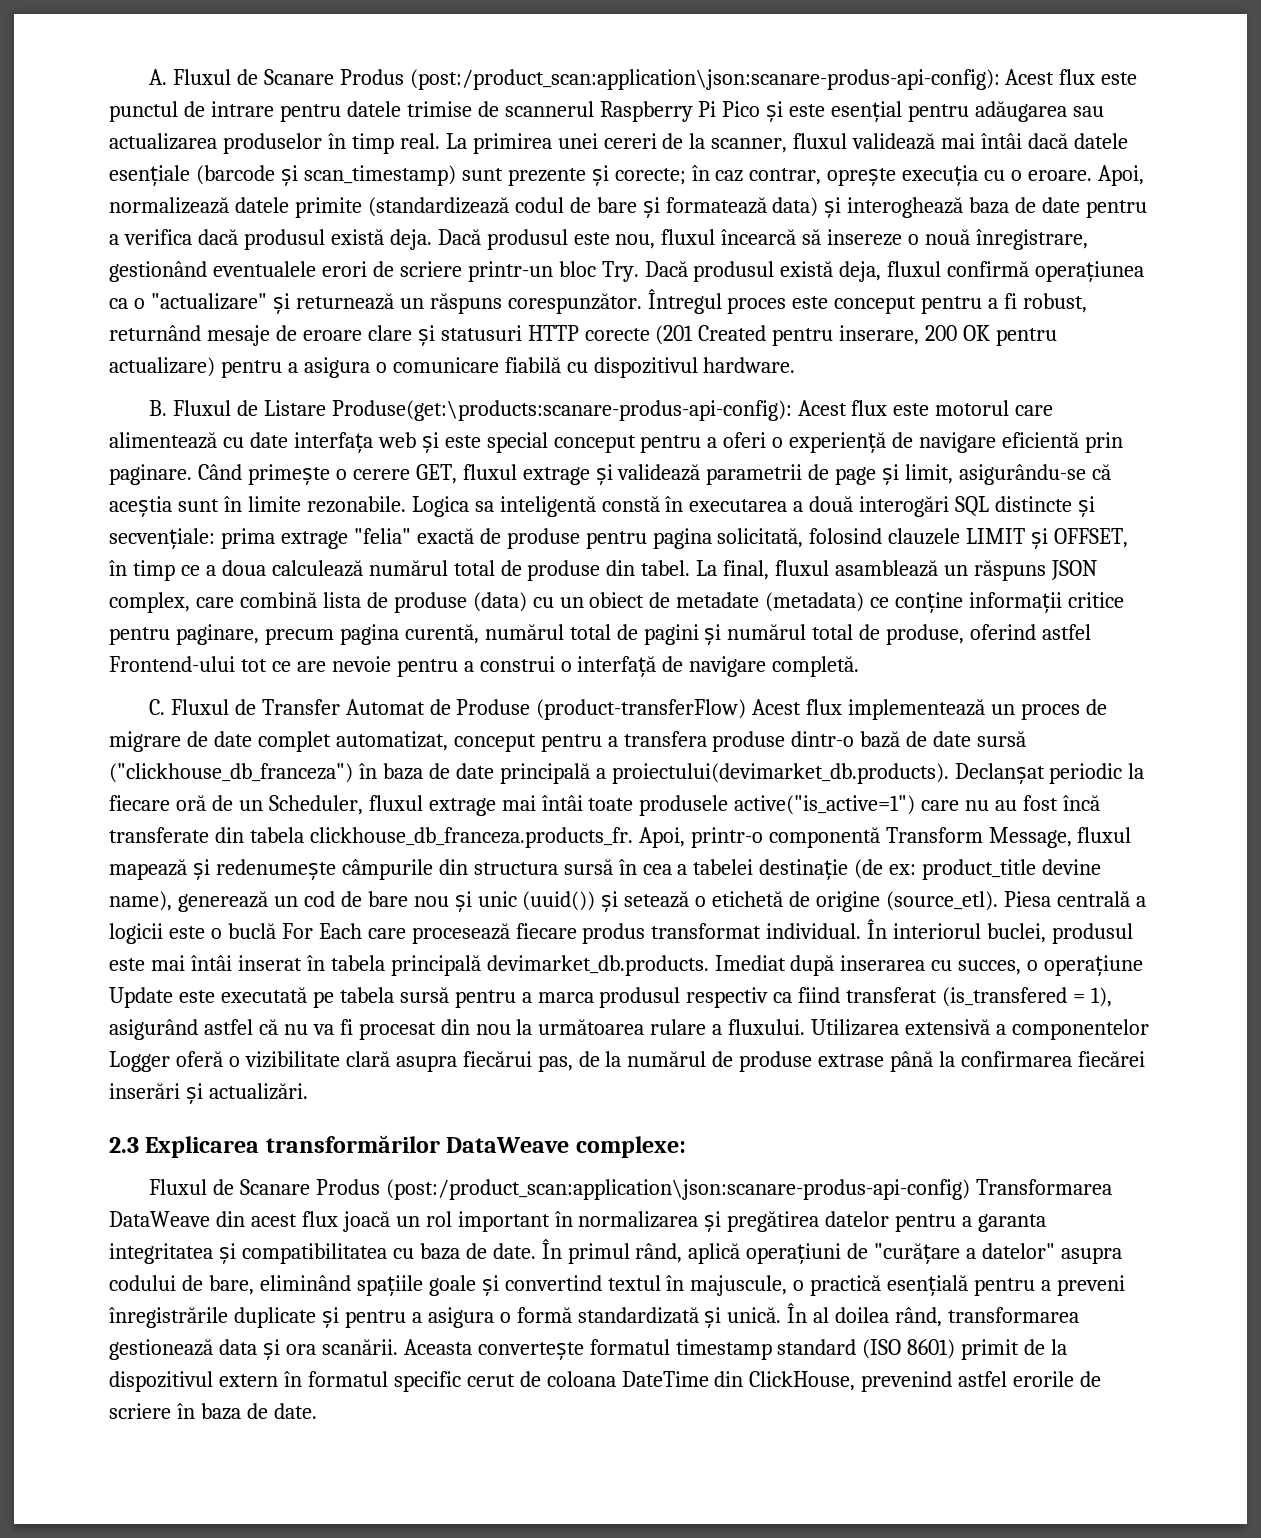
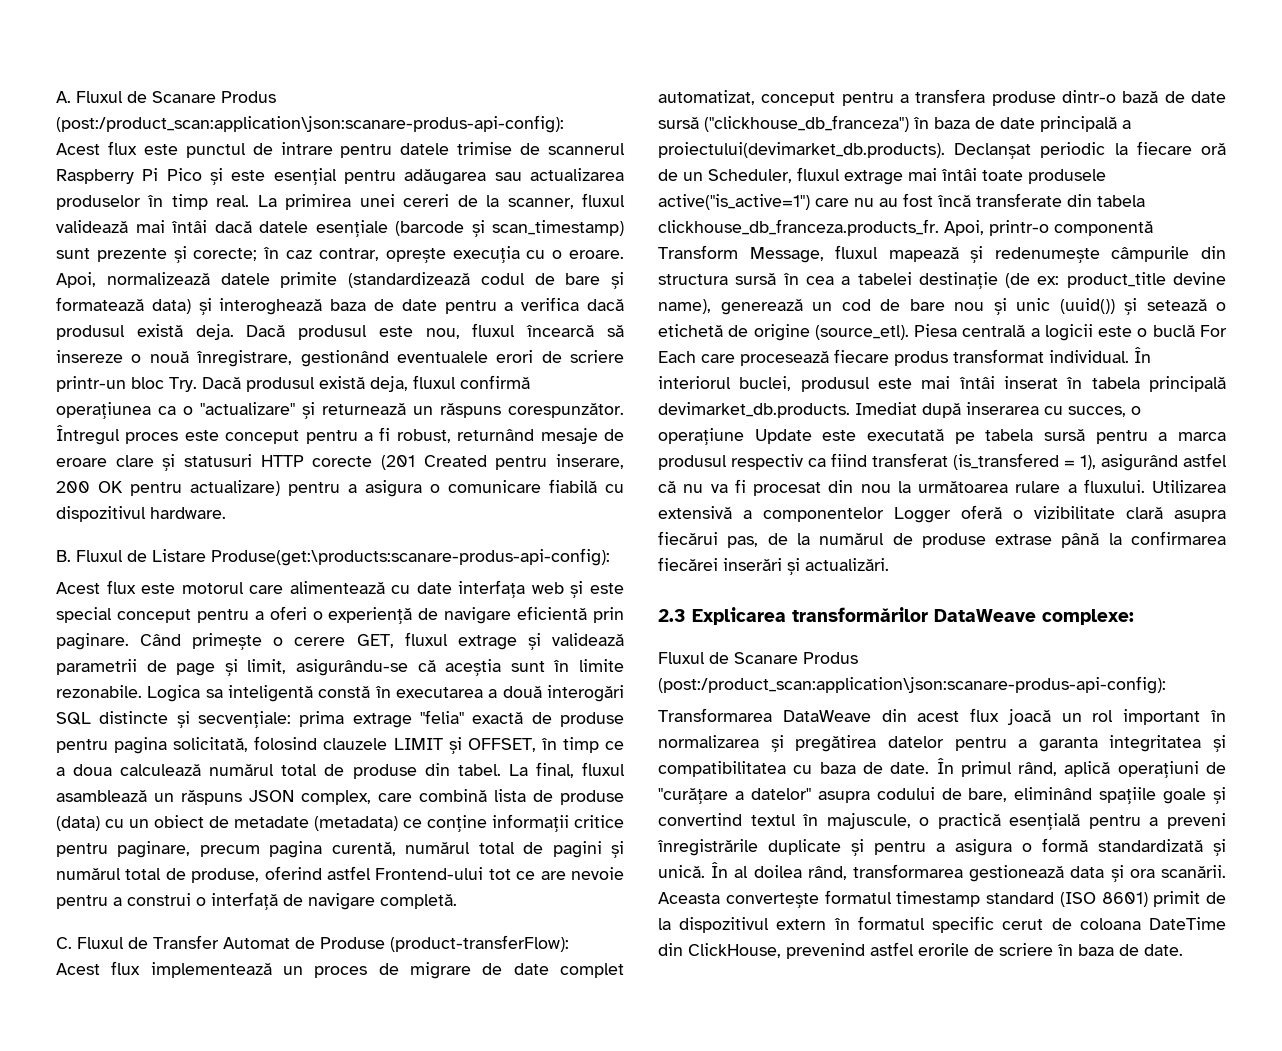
(1000, 79) none -> (564, 124) //
(792, 410) none -> (610, 557) //
[536,699,747,720] (product-transferFlow) -> [390,935,569,952] (product-transferFlow): //
[385,1179,970,1200] (post:/product_scan:application\json:scanare-produs-api-config) -> [658,676,1166,694] (post:/product_scan:application\json:scanare-produs-api-config): //

